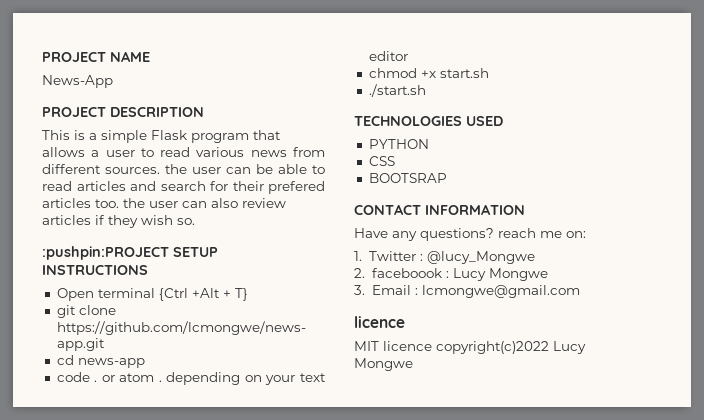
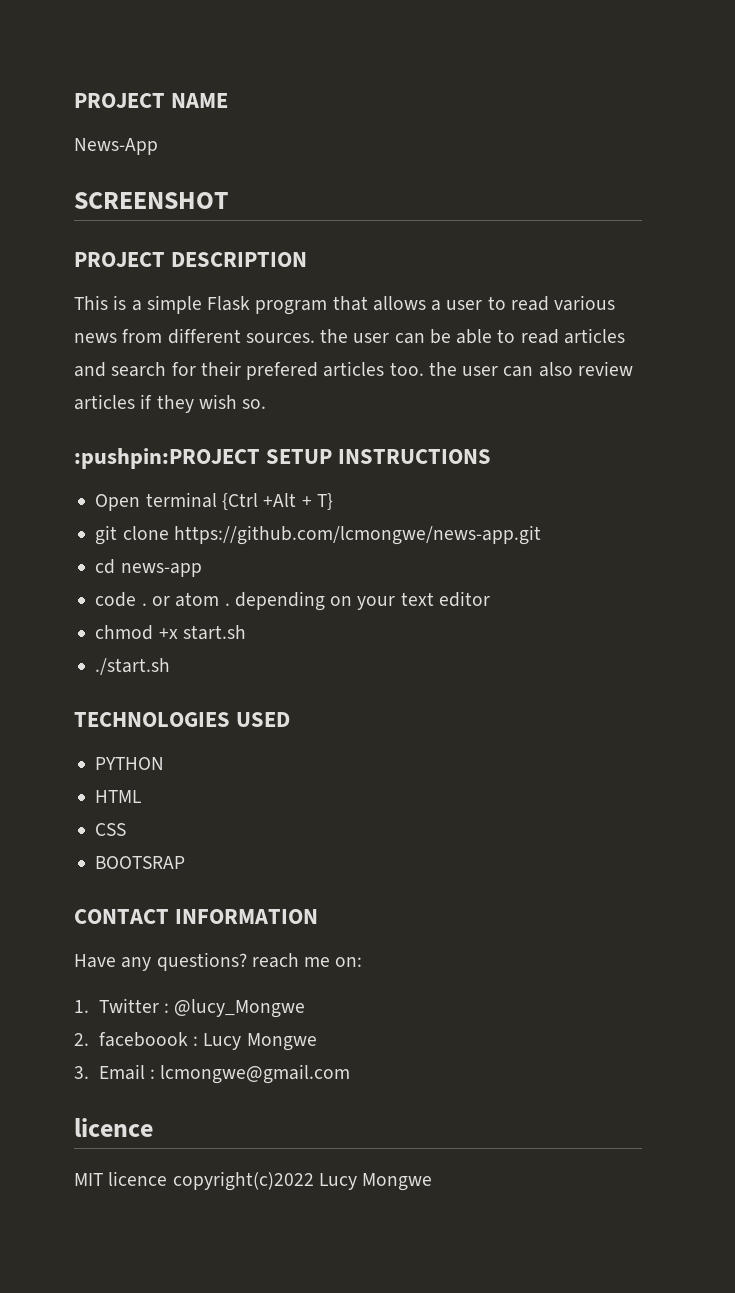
(113, 81) none -> [74,192,228,209] // SCREENSHOT
(429, 144) none -> [95,790,142,803] // HTML

